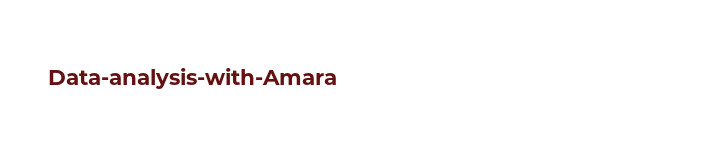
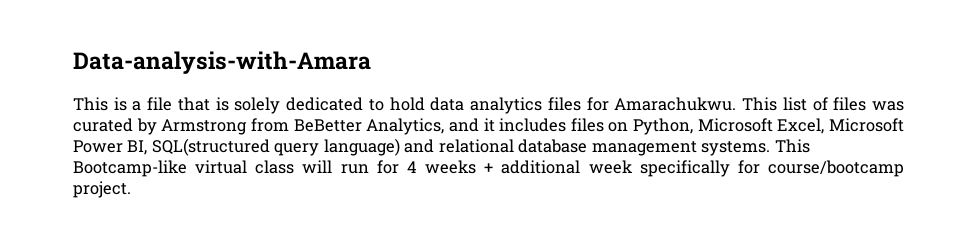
(337, 78) none -> [73,97,904,114] [73,118,904,135] [73,138,810,156] [73,160,904,177] [73,181,131,198] // This is a file that is solely dedicated to hold data analytics files for Amarachukwu. This list of files was curated by Armstrong from BeBetter Analytics, and it includes files on Python, Microsoft Excel, Microsoft Power BI, SQL(structured query language) and relational database management systems. This Bootcamp-like virtual class will run for 4 weeks + additional week specifically for course/bootcamp project.

